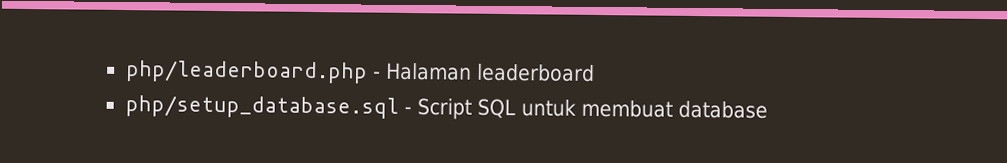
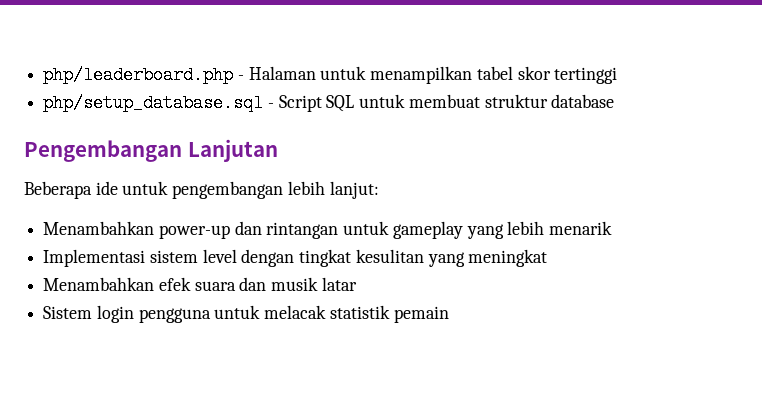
[476,63,595,82] leaderboard -> [320,66,618,84] untuk menampilkan tabel skor tertinggi
(673, 108) none -> [484,94,548,108] struktur
(768, 109) none -> [24,139,278,162] [24,181,379,199] [43,221,613,239] [43,249,548,267] [43,277,357,291] [43,305,449,323] // Pengembangan Lanjutan // Beberapa ide untuk pengembangan lebih lanjut: // Menambahkan power-up dan rintangan untuk gameplay yang lebih menarik // Implementasi sistem level dengan tingkat kesulitan yang meningkat // Menambahkan efek suara dan musik latar // Sistem login pengguna untuk melacak statistik pemain

